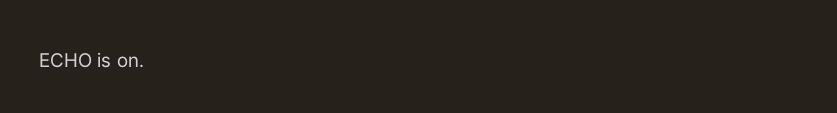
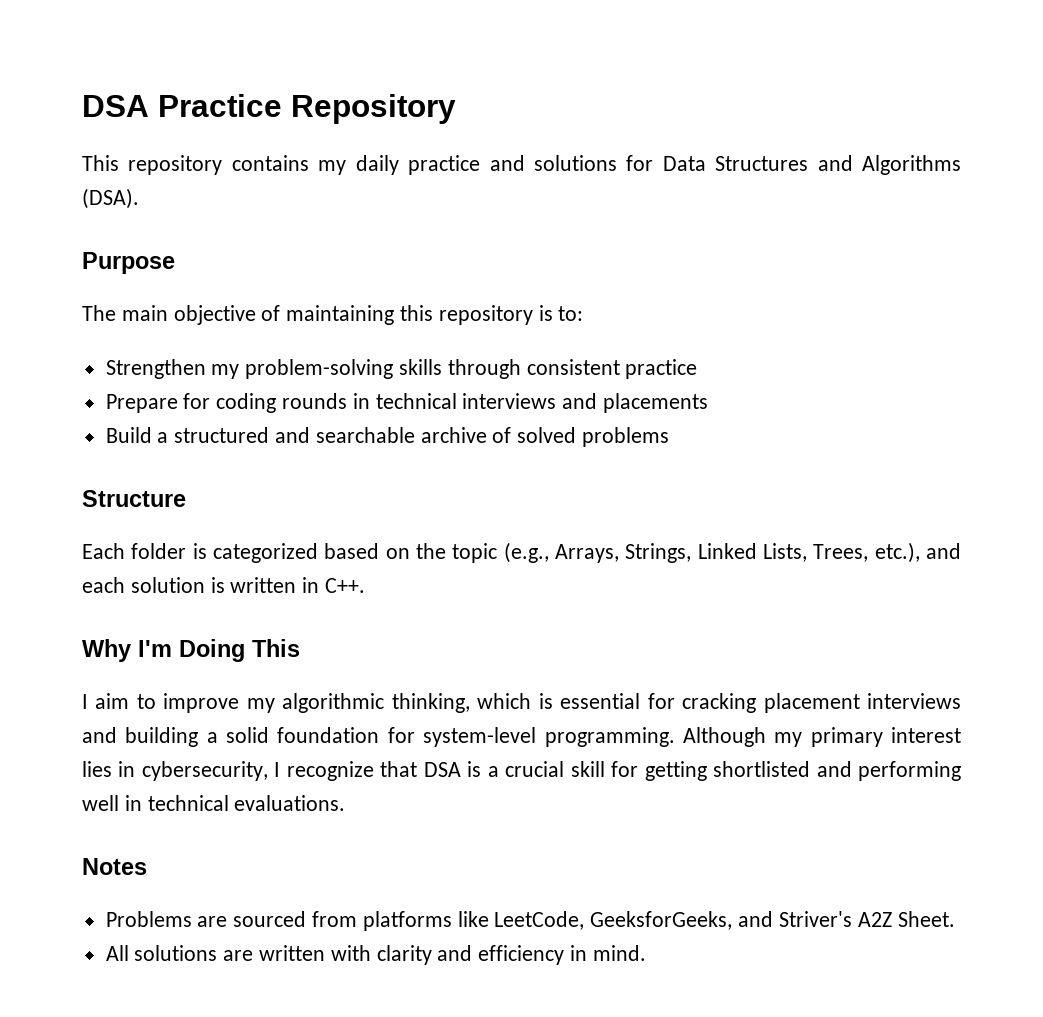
[39,52,144,68] ECHO is on. -> [82,94,456,124] [82,155,961,175] [82,188,139,209] [82,252,175,274] [82,305,584,325] [105,359,698,379] [105,393,709,413] [105,427,670,447] [82,490,186,507] [82,542,962,563] [82,577,366,593] [82,639,300,662] [82,693,961,713] [82,727,962,747] [82,761,961,781] [82,795,346,811] [82,858,147,875] [105,911,955,931] [105,945,646,965] DSA Practice Repository // This repository contains my daily practice and solutions for Data Structures and Algorithms (DSA). // Purpose // The main objective of maintaining this repository is to: // Strengthen my problem-solving skills through consistent practice // Prepare for coding rounds in technical interviews and placements // Build a structured and searchable archive of solved problems // Structure // Each folder is categorized based on the topic (e.g., Arrays, Strings, Linked Lists, Trees, etc.), and each solution is written in C++. // Why I'm Doing This // I aim to improve my algorithmic thinking, which is essential for cracking placement interviews and building a solid foundation for system-level programming. Although my primary interest lies in cybersecurity, I recognize that DSA is a crucial skill for getting shortlisted and performing well in technical evaluations. // Notes // Problems are sourced from platforms like LeetCode, GeeksforGeeks, and Striver's A2Z Sheet. // All solutions are written with clarity and efficiency in mind.

